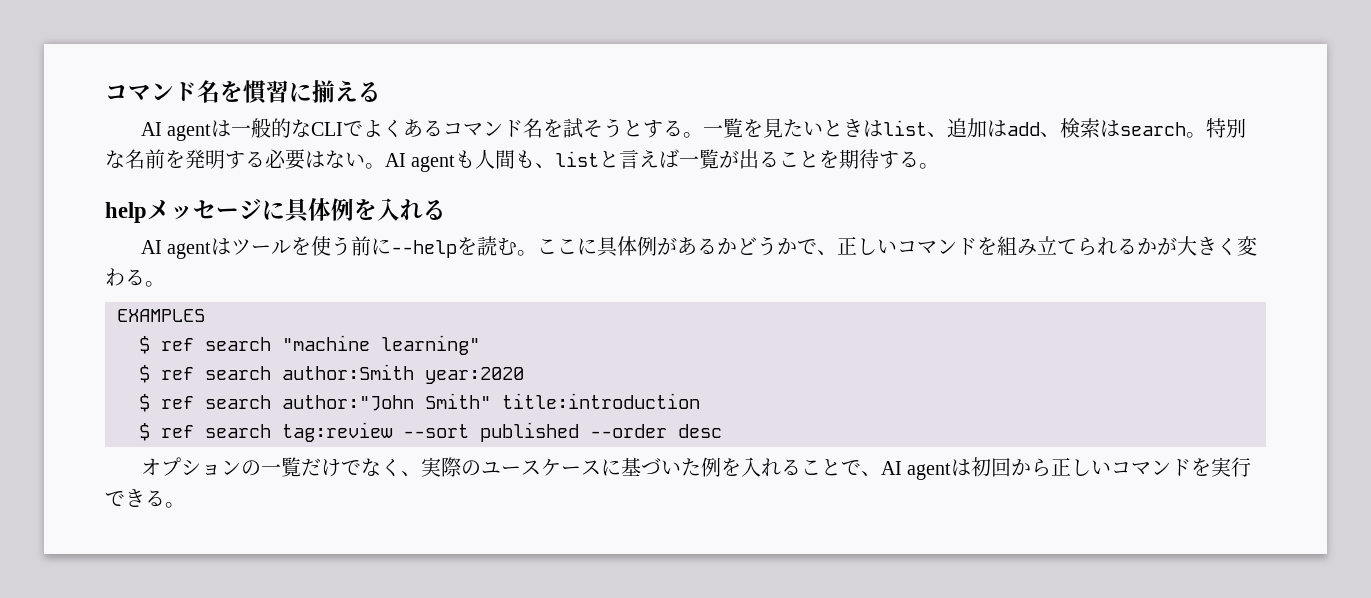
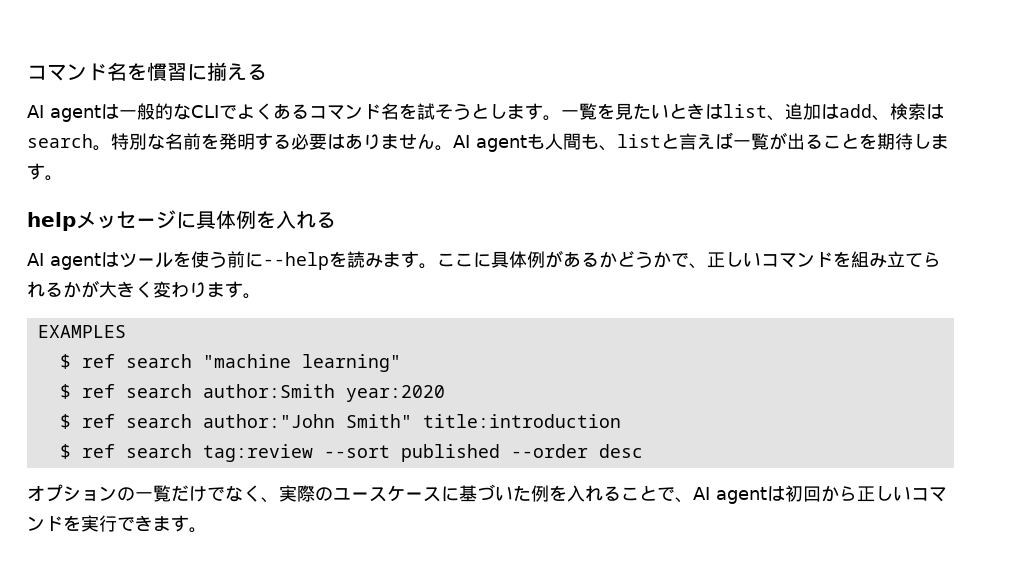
[643,120,684,138] する -> [489,103,543,120] します
[325,150,365,168] ない -> [345,134,435,150] ありません
[879,151,920,169] する -> [913,134,949,149] [27,163,45,180] します
[497,238,518,255] む -> [365,251,419,268] みます
[125,269,145,286] る -> [189,281,243,298] ります
[145,490,165,507] る -> [153,515,189,532] ます

